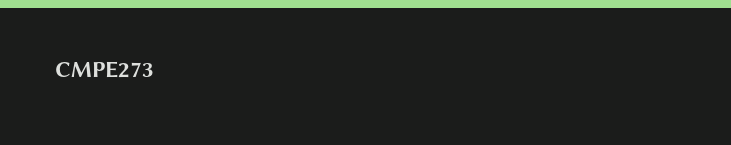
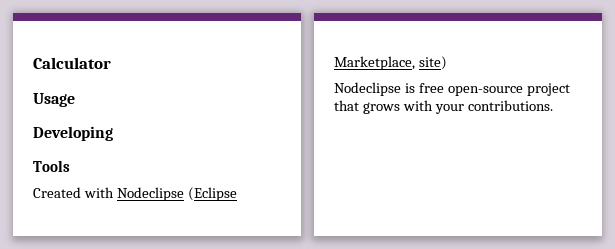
[55,61,154,78] CMPE273 -> [33,57,111,69] [33,93,75,107] [33,126,113,141] [33,160,70,172] [33,187,237,201] [334,56,447,70] [334,82,570,96] [334,100,553,114] Calculator // Usage // Developing // Tools // Created with Nodeclipse (Eclipse Marketplace, site) // Nodeclipse is free open-source project that grows with your contributions.

